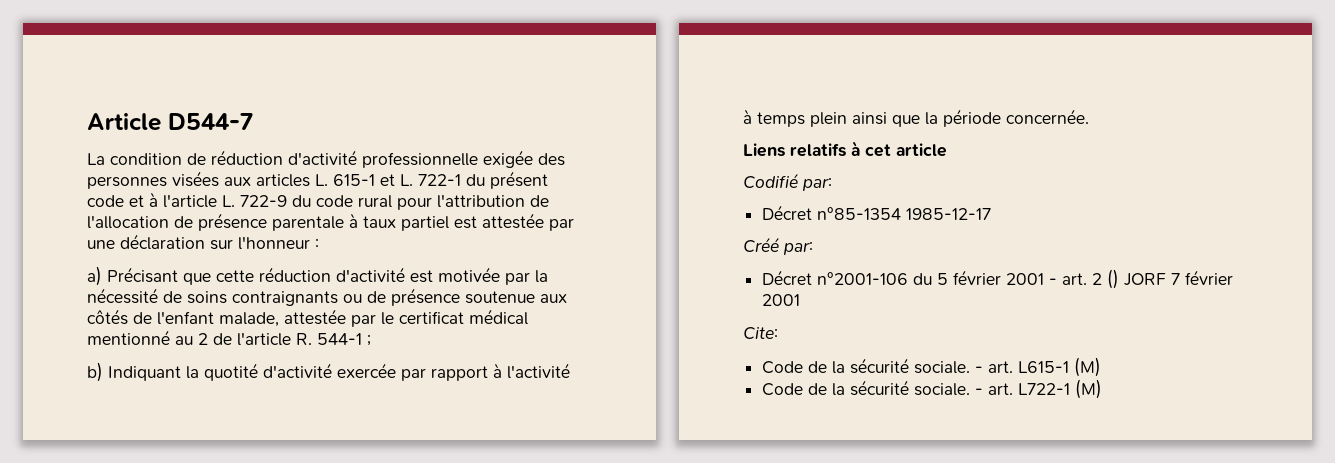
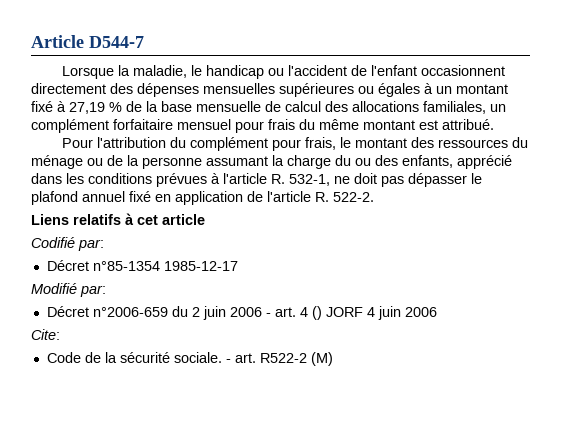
[87,150,565,168] [87,171,548,189] [87,192,549,210] [87,213,574,231] [87,234,319,250] [87,266,548,286] [87,288,567,306] [87,309,528,327] [87,330,371,346] [87,362,570,382] [743,109,1089,127] La condition de réduction d'activité professionnelle exigée des personnes visées aux articles L. 615-1 et L. 722-1 du présent code et à l'article L. 722-9 du code rural pour l'attribution de l'allocation de présence parentale à taux partiel est attestée par une déclaration sur l'honneur : // a) Précisant que cette réduction d'activité est motivée par la nécessité de soins contraignants ou de présence soutenue aux côtés de l'enfant malade, attestée par le certificat médical mentionné au 2 de l'article R. 544-1 ; // b) Indiquant la quotité d'activité exercée par rapport à l'activité à temps plein ainsi que la période concernée. -> [62,65,506,79] [31,83,508,97] [31,101,506,114] [31,119,494,133] [62,137,529,151] [31,155,512,169] [31,173,482,187] [31,191,374,205] Lorsque la maladie, le handicap ou l'accident de l'enfant occasionnent directement des dépenses mensuelles supérieures ou égales à un montant fixé à 27,19 % de la base mensuelle de calcul des allocations familiales, un complément forfaitaire mensuel pour frais du même montant est attribué. // Pour l'attribution du complément pour frais, le montant des ressources du ménage ou de la personne assumant la charge du ou des enfants, apprécié dans les conditions prévues à l'article R. 532-1, ne doit pas dépasser le plafond annuel fixé en application de l'article R. 522-2.
[743,237,813,255] [762,270,1103,285] Créé par: // Décret n°2001-106 du 5 février 2001 - art. 2 -> [31,283,106,297] [46,306,308,320] Modifié par: // Décret n°2006-659 du 2 juin 2006 - art. 4
[1171,270,1234,285] [762,294,801,306] 7 février 2001 -> [366,306,437,320] 4 juin 2006
[1018,357,1102,377] [762,379,1103,399] L615-1 (M) // Code de la sécurité sociale. - art. L722-1 (M) -> [259,352,333,366] R522-2 (M)

